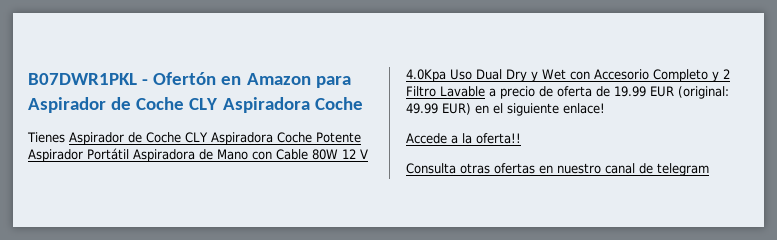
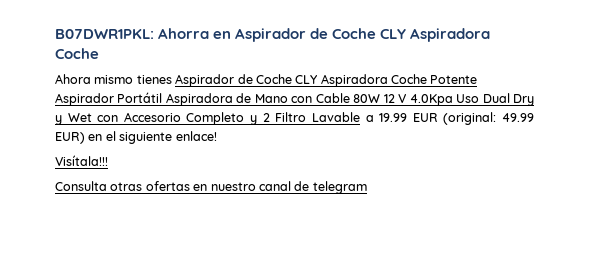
[28,72,351,88] B07DWR1PKL - Ofertón en Amazon para -> [55,28,232,39] B07DWR1PKL: Ahorra en
[27,132,65,143] Tienes -> [55,74,172,84] Ahora mismo tienes
[500,86,610,99] precio de oferta de -> (374, 118) none
[406,133,521,144] Accede a la oferta!! -> [55,155,108,166] Visítala!!!

